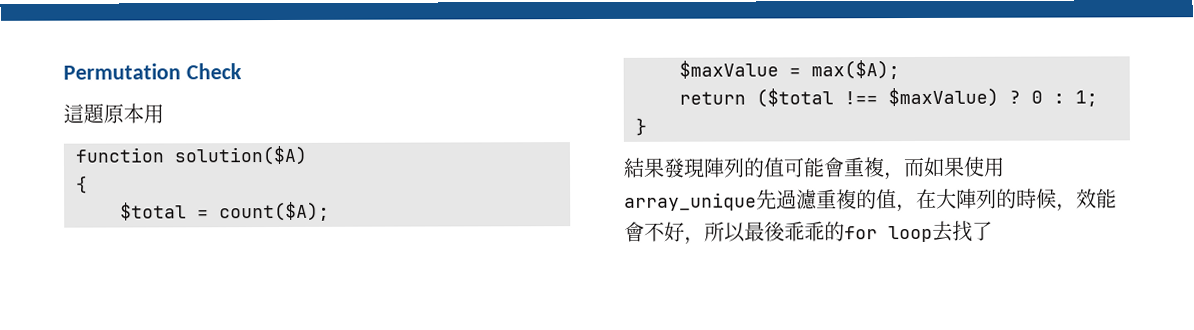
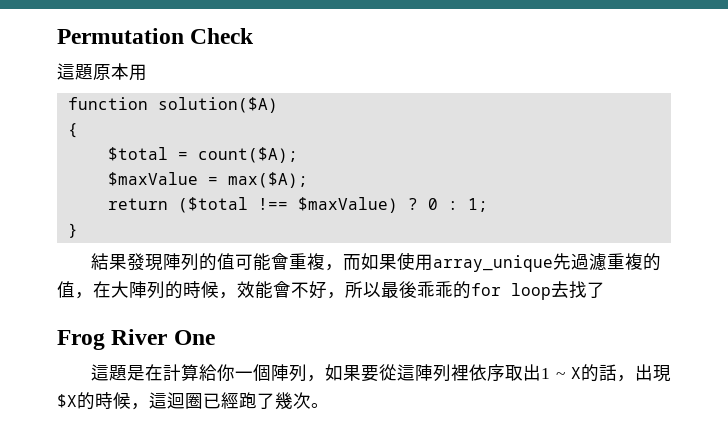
(993, 231) none -> [57,329,215,350] [91,364,671,382] [57,392,329,410] // Frog River One // 這題是在計算給你一個陣列，如果要從這陣列裡依序取出1 ~ X的話，出現$X的時候，這迴圈已經跑了幾次。

